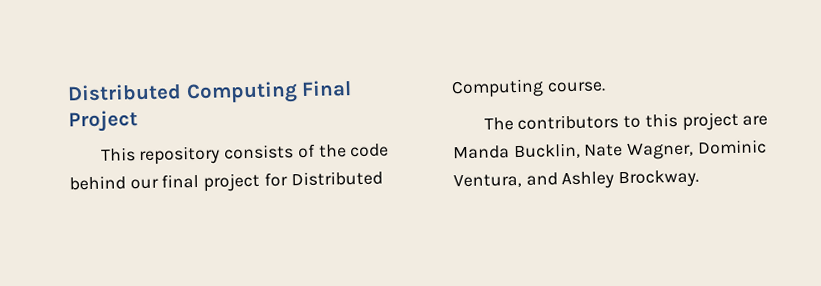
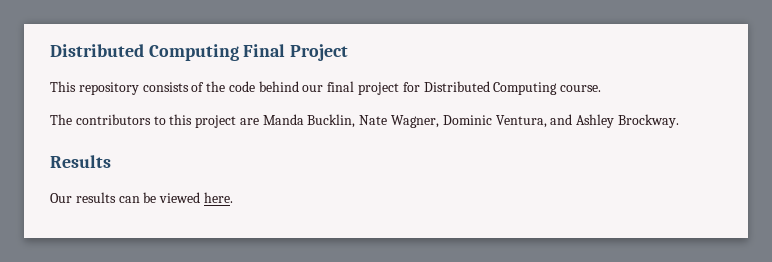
(700, 179) none -> [50,155,111,168] [50,192,233,203] // Results // Our results can be viewed here.

